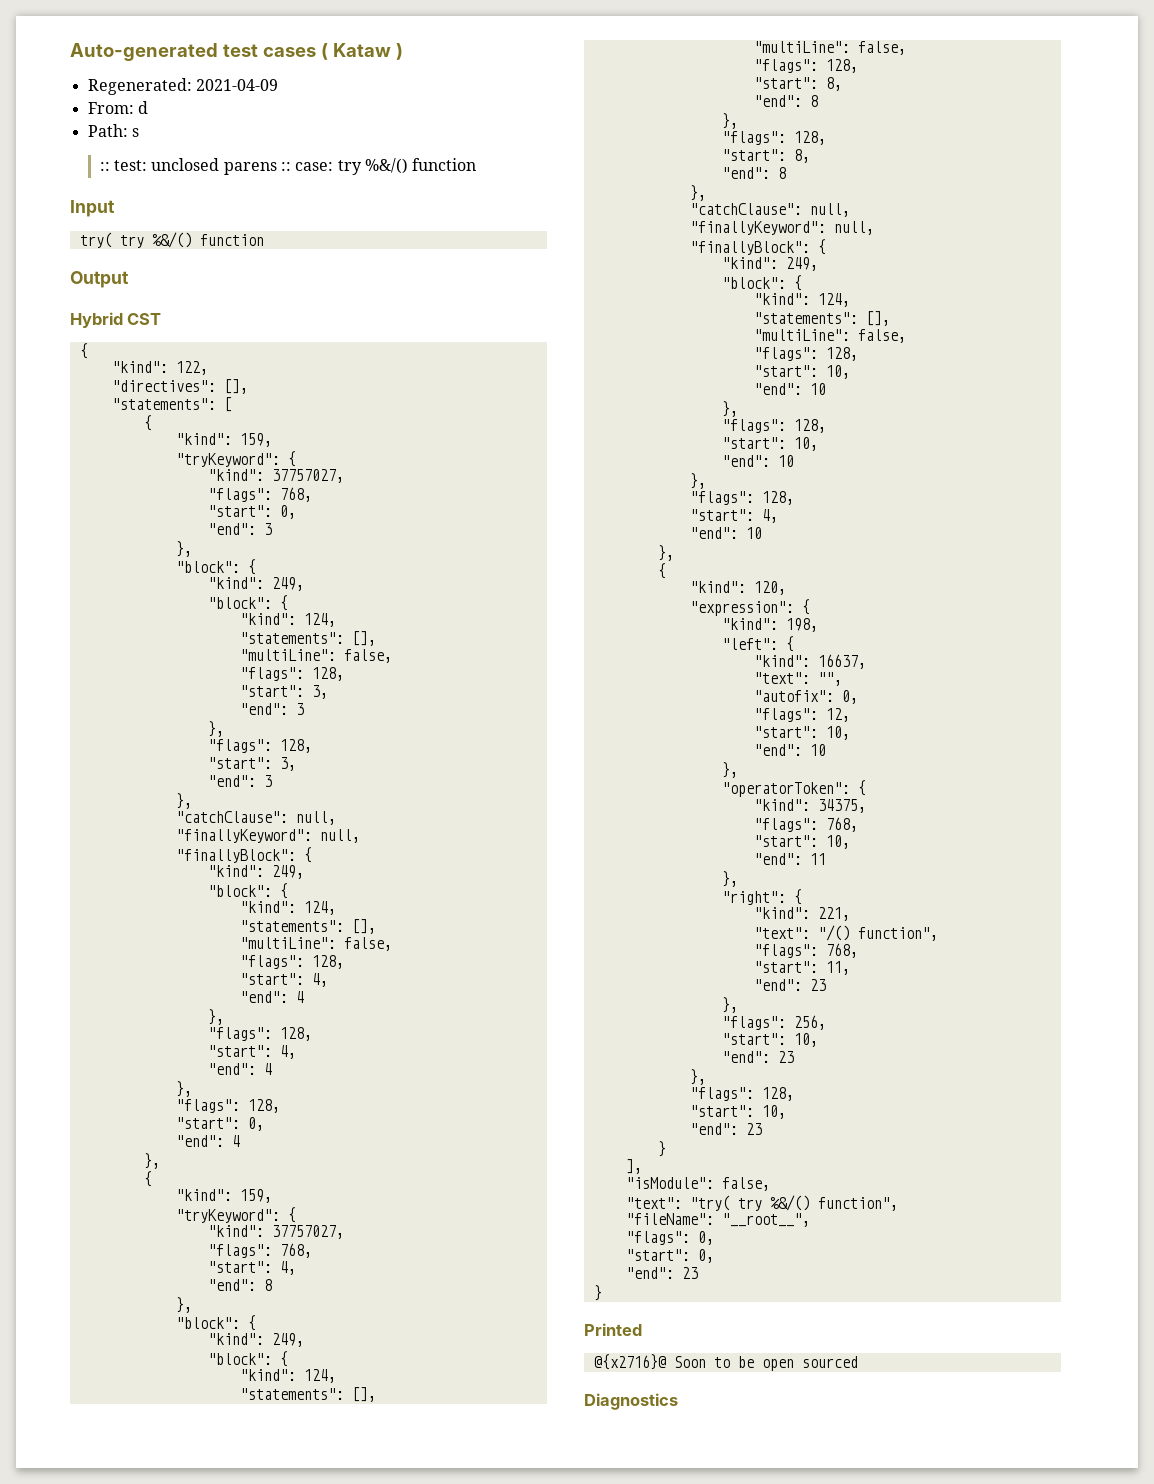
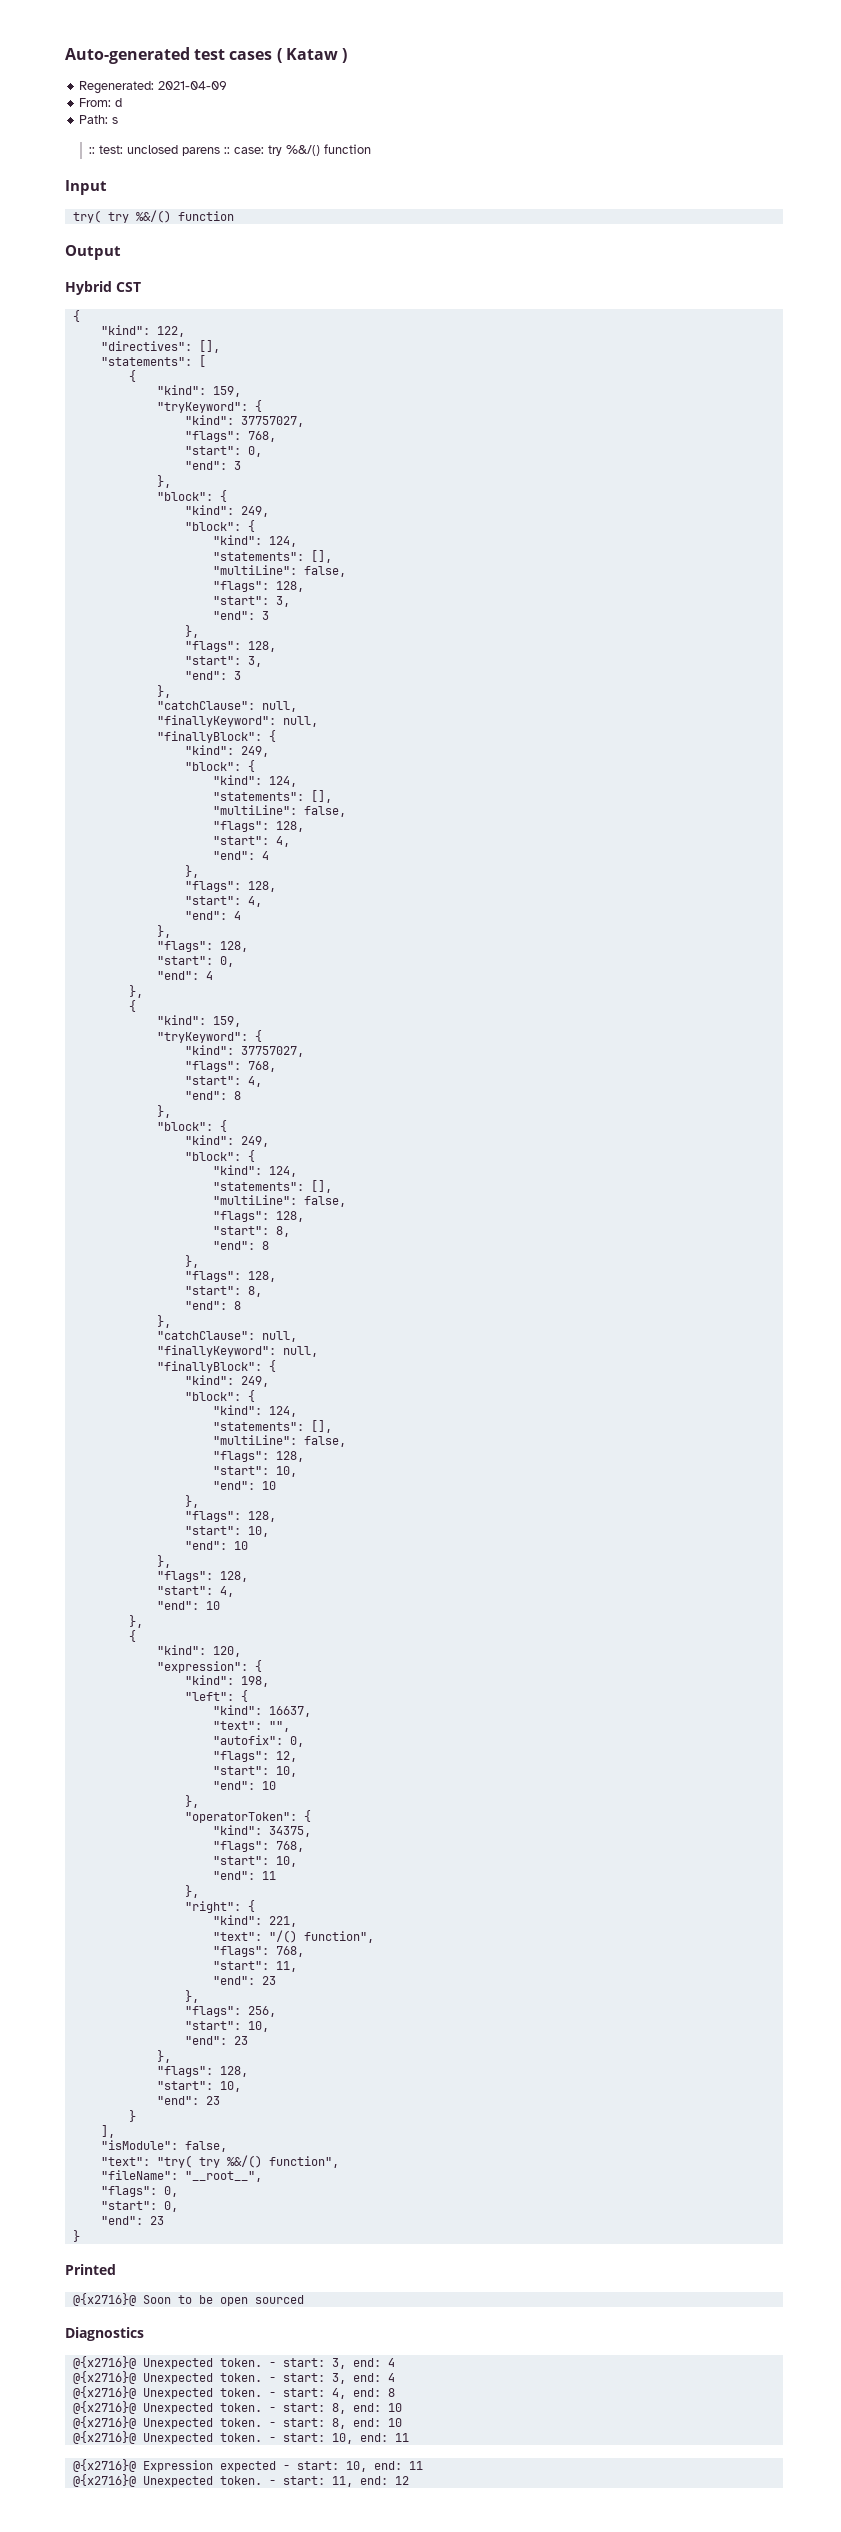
(678, 1401) none -> [72,2356,395,2369] [72,2371,395,2384] [72,2386,395,2399] [72,2401,402,2414] [72,2416,402,2429] [72,2431,409,2444] [72,2459,423,2472] [72,2474,409,2487] // @{x2716}@ Unexpected token. - start: 3, end: 4 // @{x2716}@ Unexpected token. - start: 3, end: 4 // @{x2716}@ Unexpected token. - start: 4, end: 8 // @{x2716}@ Unexpected token. - start: 8, end: 10 // @{x2716}@ Unexpected token. - start: 8, end: 10 // @{x2716}@ Unexpected token. - start: 10, end: 11 // @{x2716}@ Expression expected - start: 10, end: 11 // @{x2716}@ Unexpected token. - start: 11, end: 12

